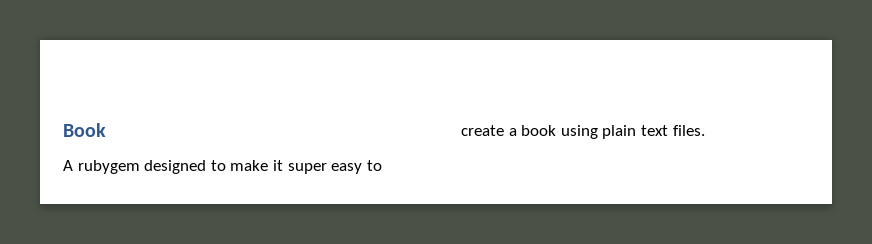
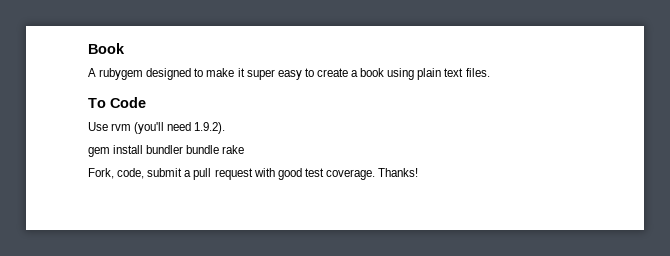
(705, 130) none -> [88,97,146,108] [88,122,226,134] [88,145,245,157] [88,168,419,180] // To Code // Use rvm (you'll need 1.9.2). // gem install bundler bundle rake // Fork, code, submit a pull request with good test coverage. Thanks!

